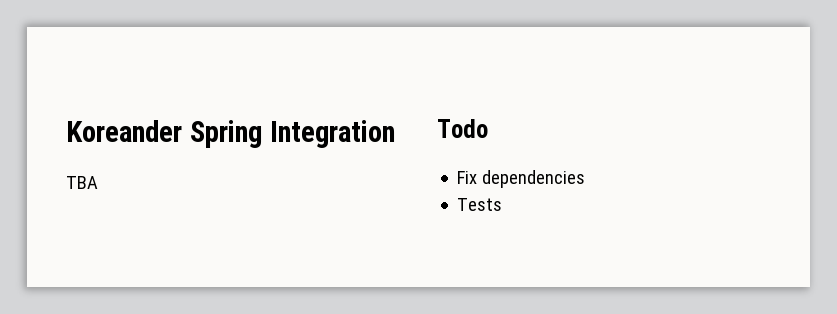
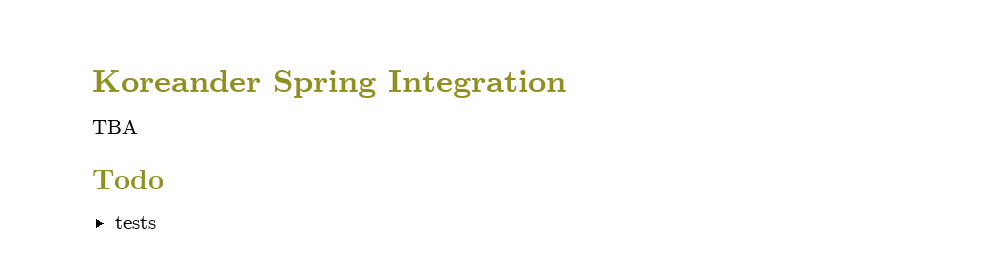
[457,170,586,188] [457,198,503,211] Fix dependencies // Tests -> [114,216,156,229] tests

